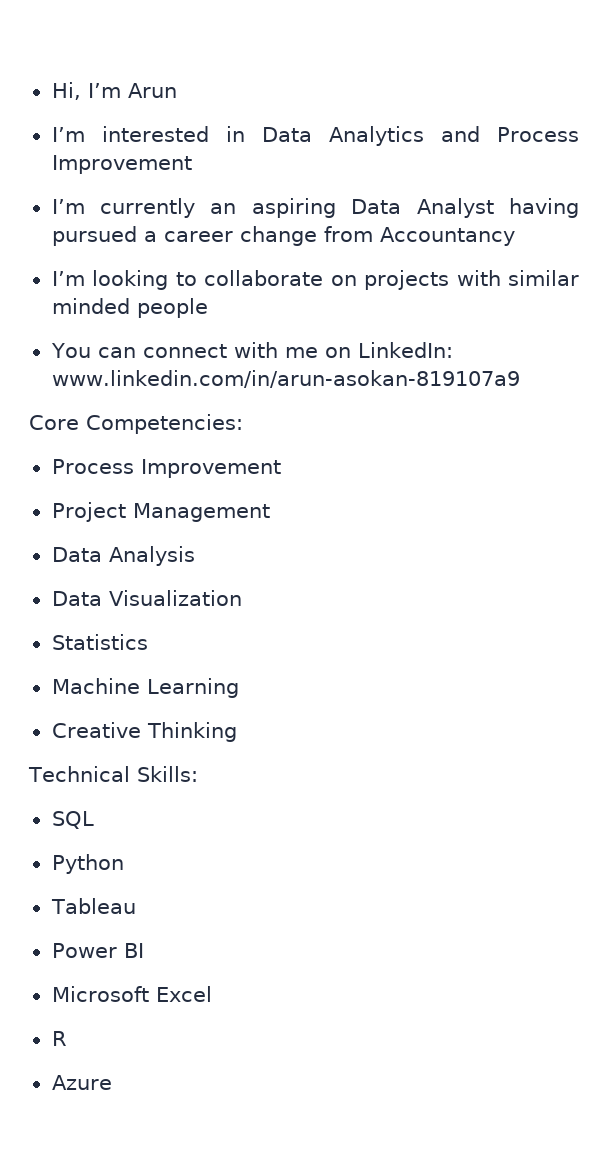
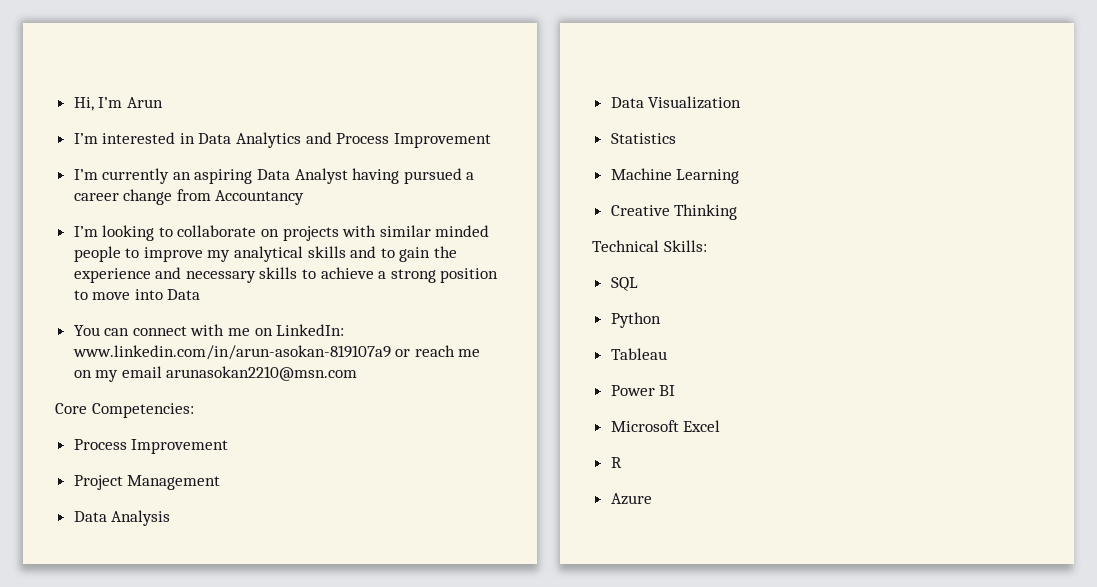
(208, 308) none -> [125,246,458,262] [73,267,499,283] [73,289,201,300] to improve my analytical skills and to gain the experience and necessary skills to achieve a strong position to move into Data
(520, 379) none -> [395,345,481,357] [73,366,358,382] or reach me on my email arunasokan2210@msn.com

